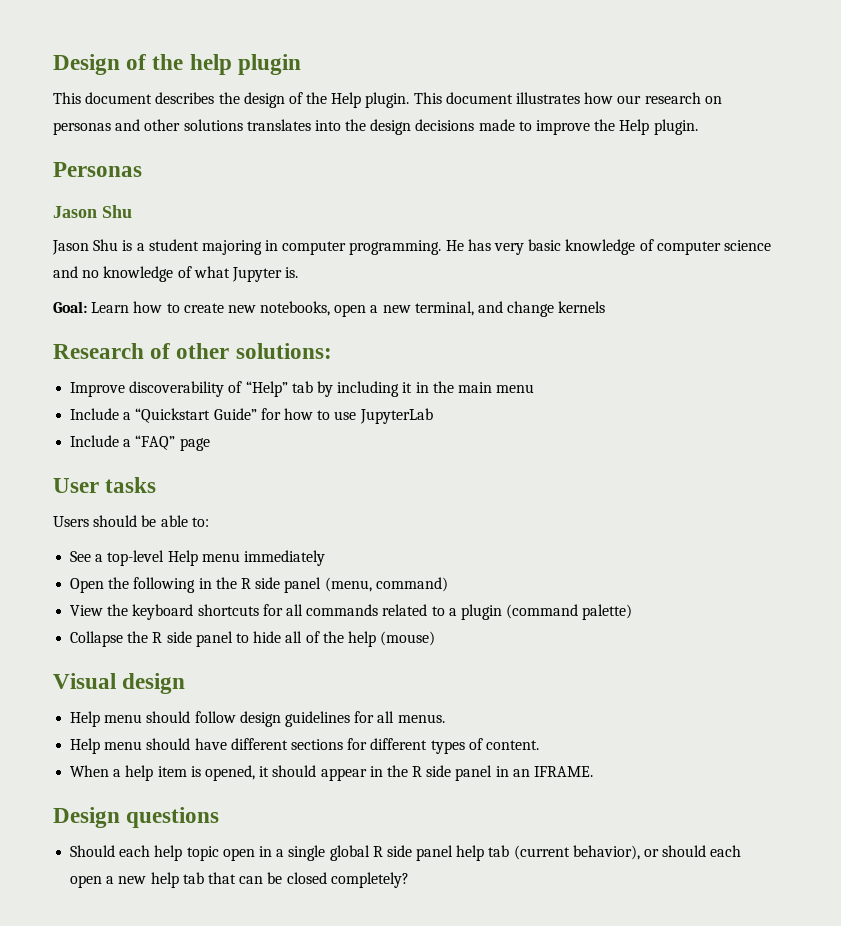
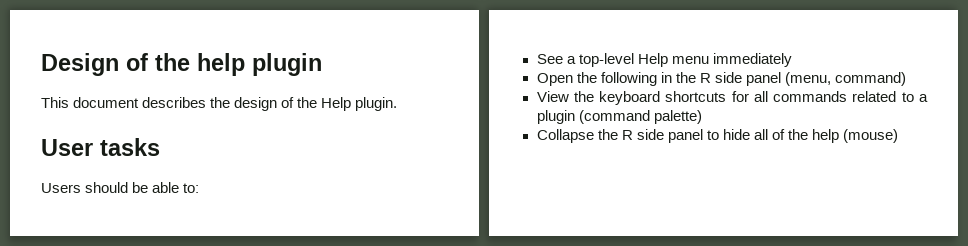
[413,92,722,104] [53,119,698,135] [53,162,142,177] [53,205,132,218] [52,239,771,255] [53,266,299,282] [53,301,606,317] [53,343,332,359] [70,381,535,397] [70,408,433,424] [70,435,210,451] This document illustrates how our research on personas and other solutions translates into the design decisions made to improve the Help plugin. // Personas // Jason Shu // Jason Shu is a student majoring in computer programming. He has very basic knowledge of computer science and no knowledge of what Jupyter is. // Goal: Learn how to create new notebooks, open a new terminal, and change kernels // Research of other solutions: // Improve discoverability of “Help” tab by including it in the main menu // Include a “Quickstart Guide” for how to use JupyterLab // Include a “FAQ” page -> (398, 104) none
[53,673,186,694] [70,711,445,727] [70,738,539,754] [70,765,594,781] [53,807,220,828] [70,845,742,861] [70,872,409,888] // Visual design // Help menu should follow design guidelines for all menus. // Help menu should have different sections for different types of content. // When a help item is opened, it should appear in the R side panel in an IFRAME. // Design questions // Should each help topic open in a single global R side panel help tab (current behavior), or should each open a new help tab that can be closed completely? -> (899, 136) none

